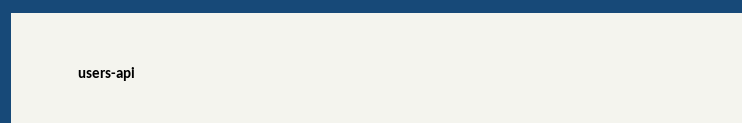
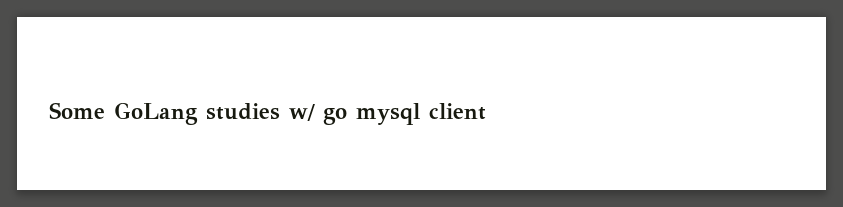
[78,67,135,81] users-api -> [49,102,486,125] Some GoLang studies w/ go mysql client

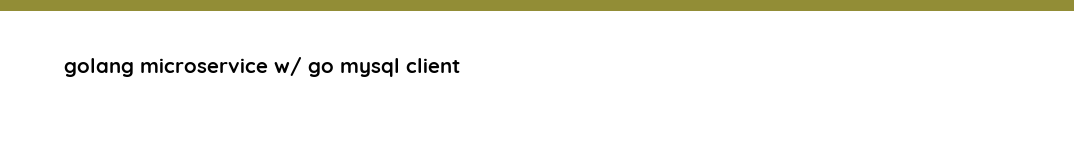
[49,102,280,125] Some GoLang studies -> [64,58,268,77] golang microservice

